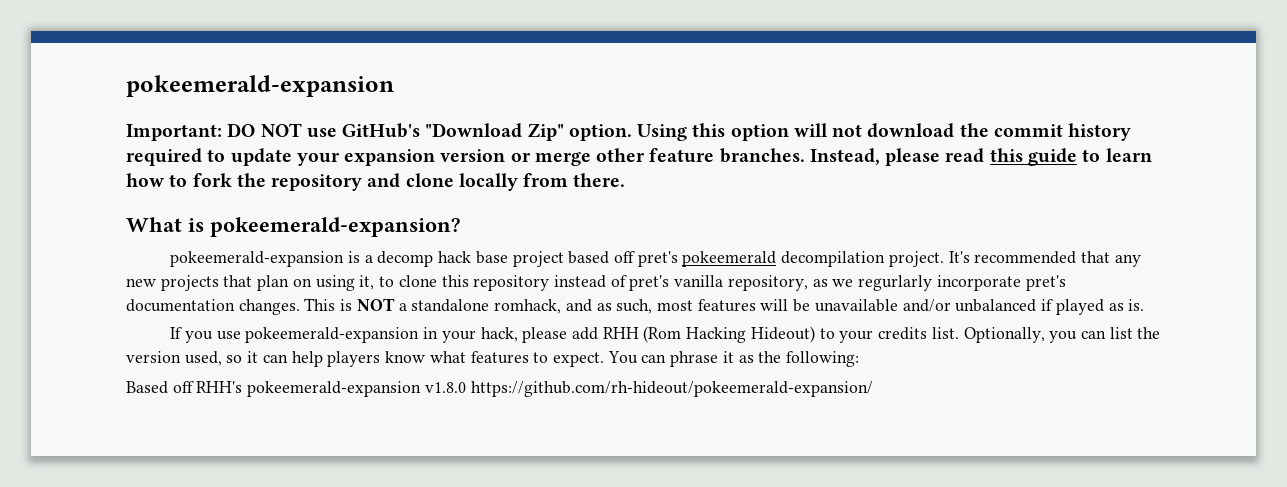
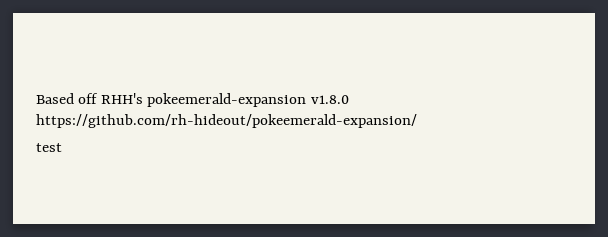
[126,75,394,97] [126,123,1132,141] [126,148,1152,166] [126,173,626,191] [126,217,460,237] [170,251,1141,267] [126,275,1066,291] [126,298,1145,315] [170,326,1161,343] [126,351,860,367] pokeemerald-expansion // Important: DO NOT use GitHub's "Download Zip" option. Using this option will not download the commit history required to update your expansion version or merge other feature branches. Instead, please read this guide to learn how to fork the repository and clone locally from there. // What is pokeemerald-expansion? // pokeemerald-expansion is a decomp hack base project based off pret's pokeemerald decompilation project. It's recommended that any new projects that plan on using it, to clone this repository instead of pret's vanilla repository, as we regurlarly incorporate pret's documentation changes. This is NOT a standalone romhack, and as such, most features will be unavailable and/or unbalanced if played as is. // If you use pokeemerald-expansion in your hack, please add RHH (Rom Hacking Hideout) to your credits list. Optionally, you can list the version used, so it can help players know what features to expect. You can phrase it as the following: // -> (36, 98) none
(873, 389) none -> [36,143,62,152] // test

